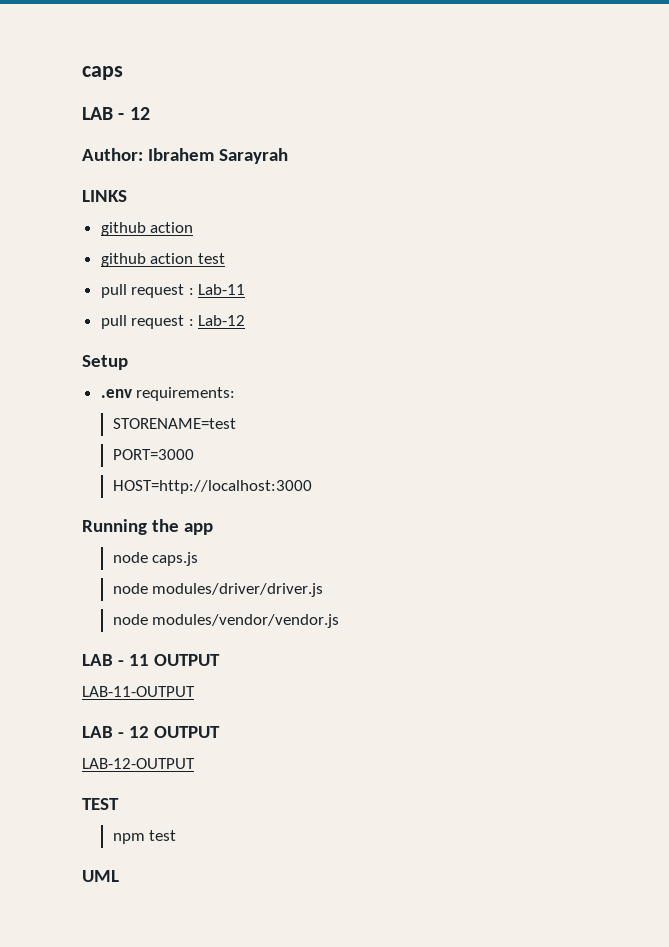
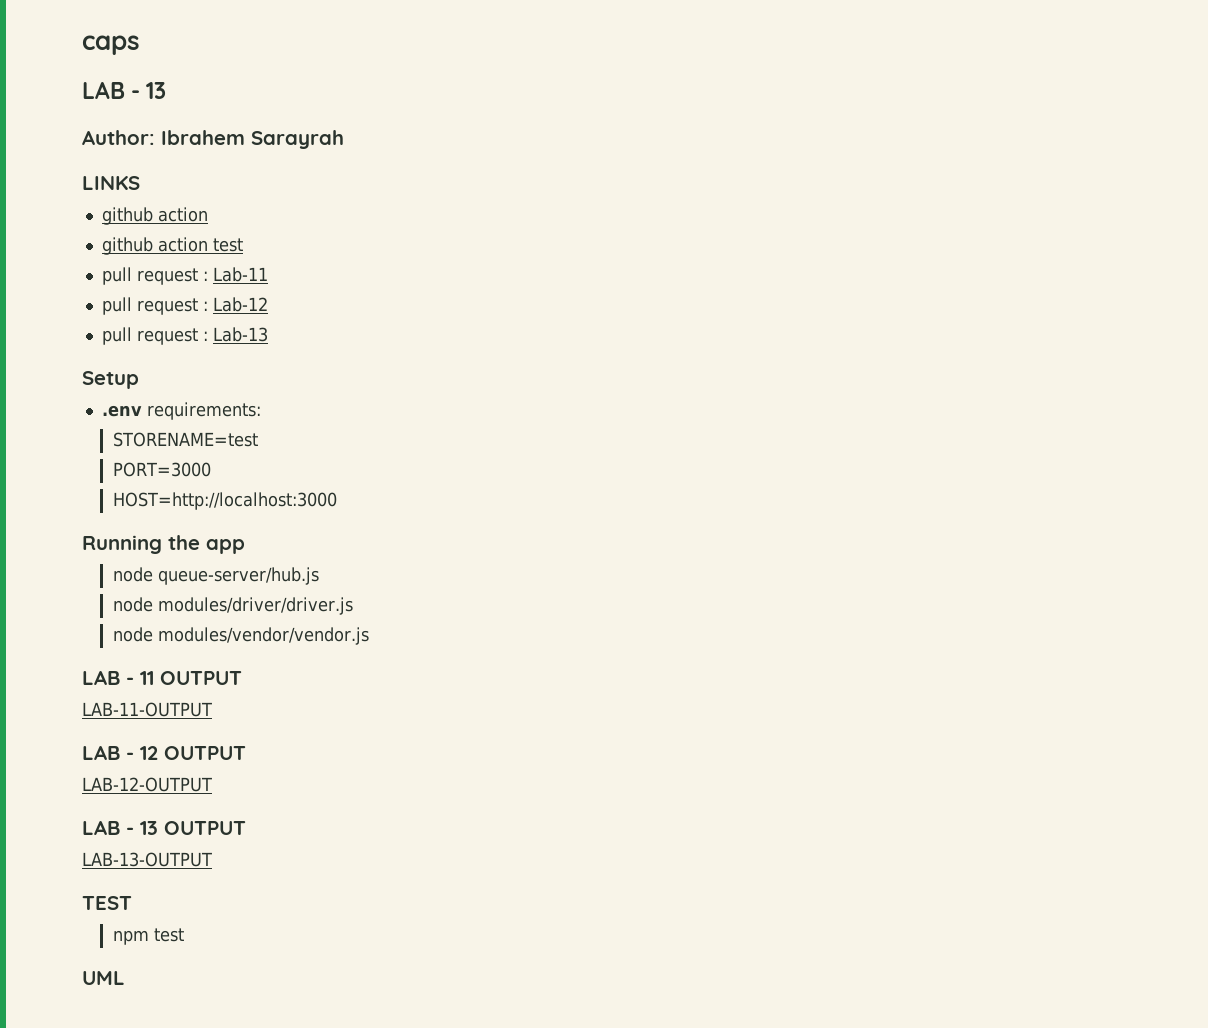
[129,107,150,120] 12 -> [146,82,167,99] 13
(246, 320) none -> [101,327,268,345] // pull request : Lab-13
[152,552,199,566] caps.js -> [157,567,319,585] queue-server/hub.js
(195, 763) none -> [82,820,246,835] [82,852,212,867] // LAB - 13 OUTPUT // LAB-13-OUTPUT

